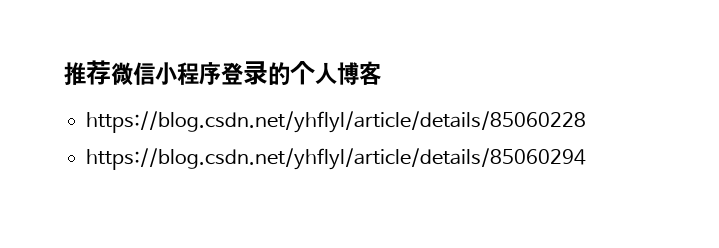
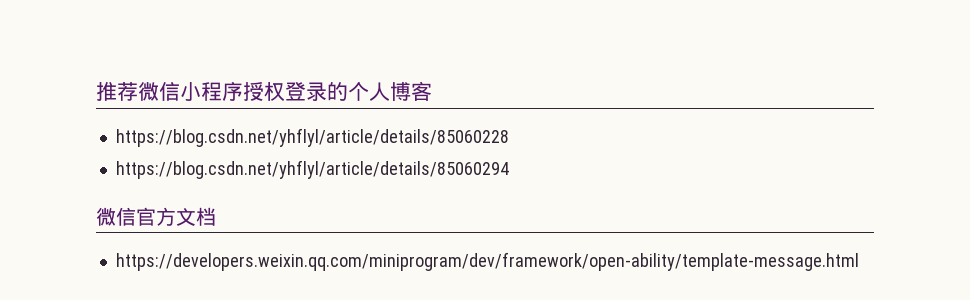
(221, 73) none -> [243,82,285,102] 授权
(586, 159) none -> [96,207,216,226] [115,252,859,271] // 微信官方文档 // https://developers.weixin.qq.com/miniprogram/dev/framework/open-ability/template-message.html

